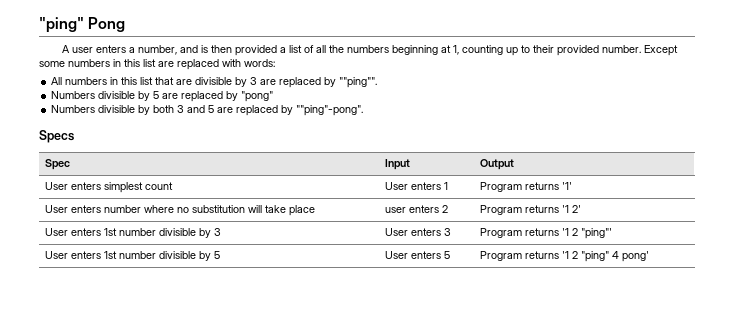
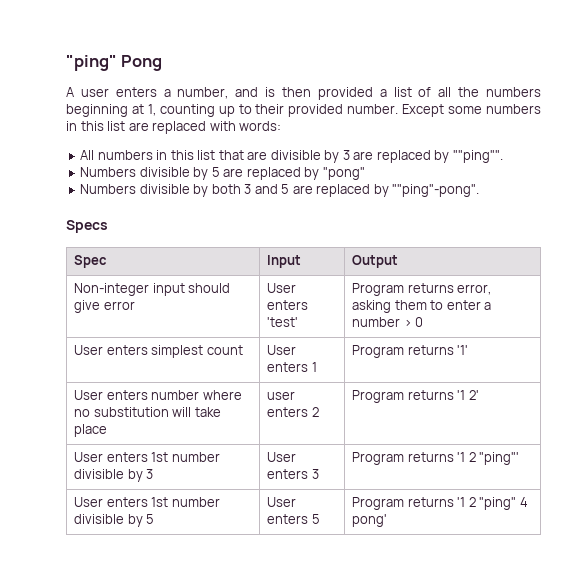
(515, 164) none -> [74,283,231,296] [74,300,135,313] [267,283,297,293] [267,300,309,310] [267,317,299,327] [352,283,492,296] [352,300,492,313] [352,317,424,327] // Non-integer input should give error | User enters 'test' | Program returns error, asking them to enter a number > 0

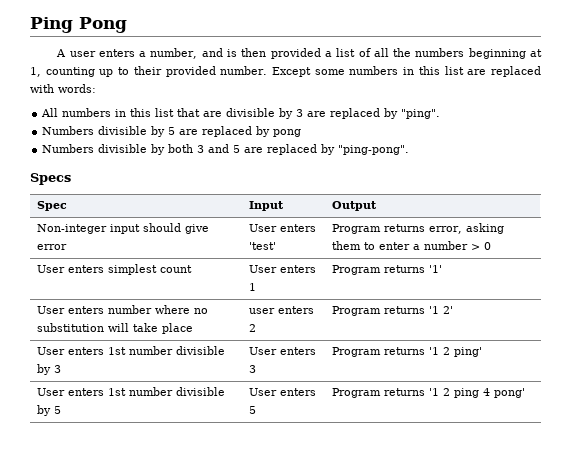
[66,55,117,71] "ping" -> [30,17,73,33] Ping
[452,150,503,163] ""ping"". -> [401,109,441,119] "ping".
[322,167,365,180] "pong" -> [273,129,302,137] pong
[392,184,480,197] ""ping"-pong". -> [338,145,410,155] "ping-pong".
[479,452,520,465] "ping"' -> [453,347,482,357] ping'
[479,497,517,510] "ping" -> [453,388,479,398] ping

